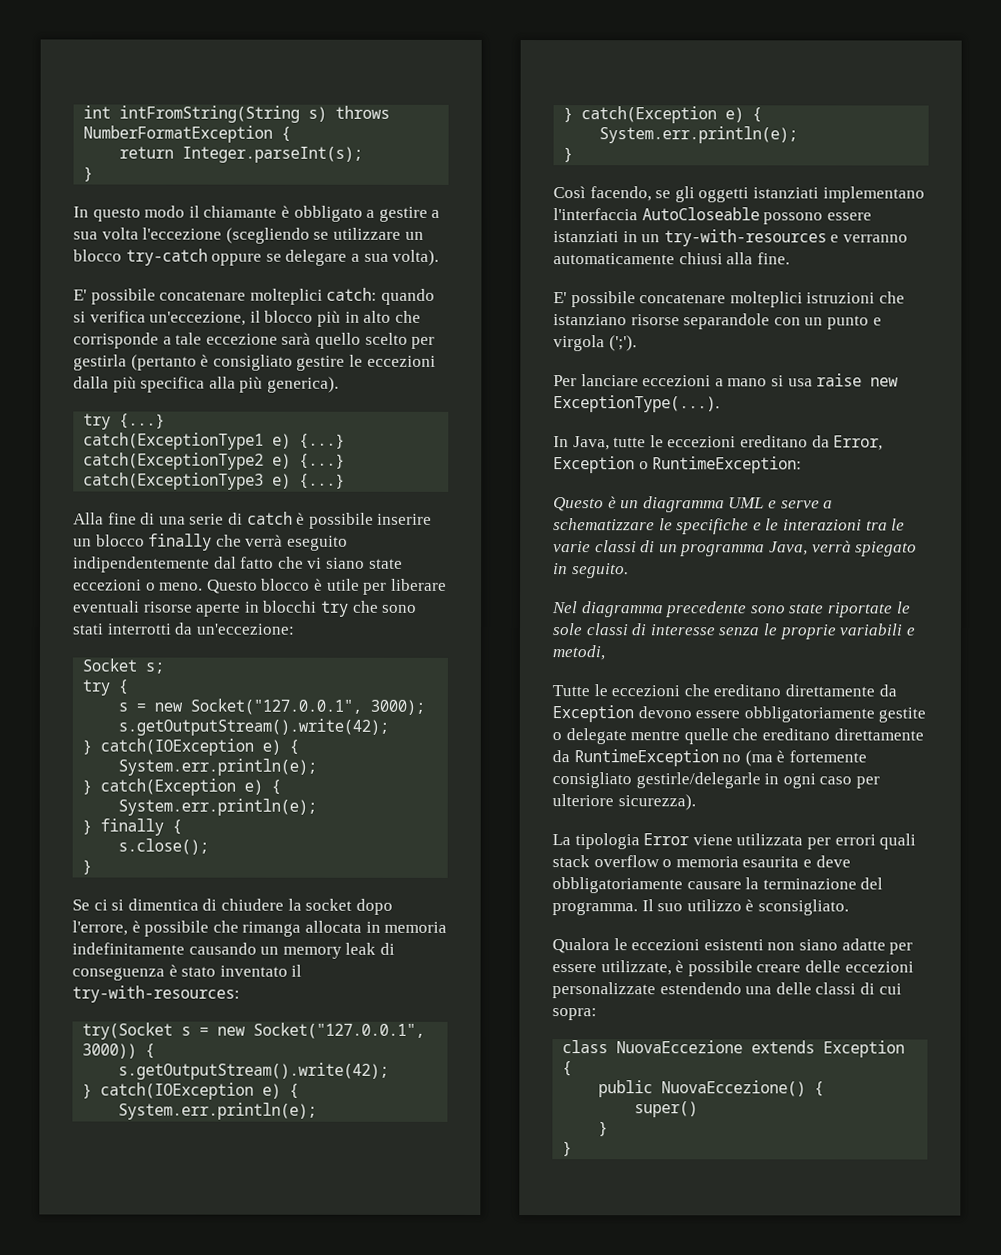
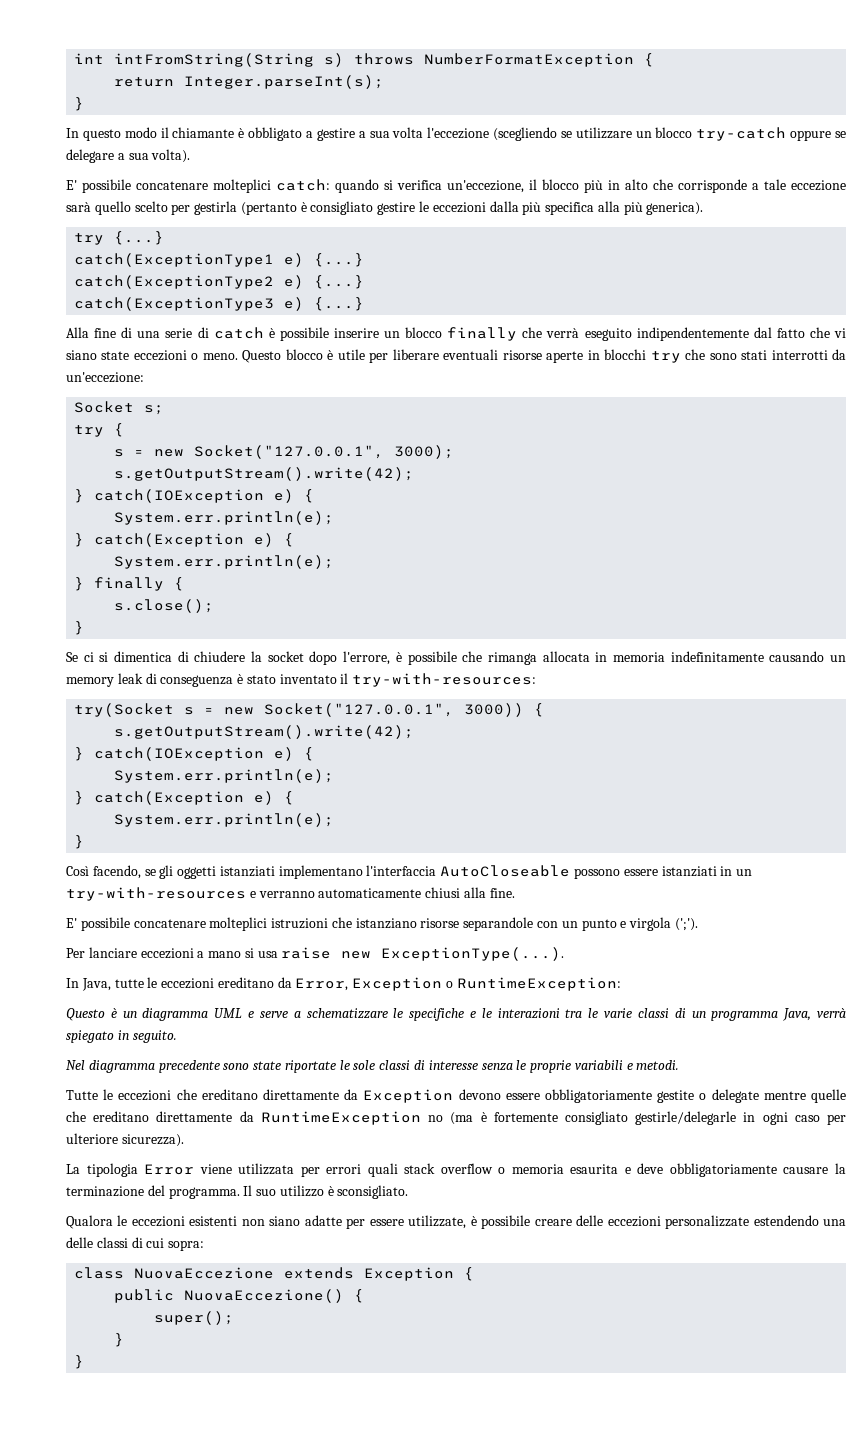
[552,645,605,661] metodi, -> [636,1060,680,1070] metodi.
[634,1101,699,1118] super() -> [154,1311,235,1325] super();

